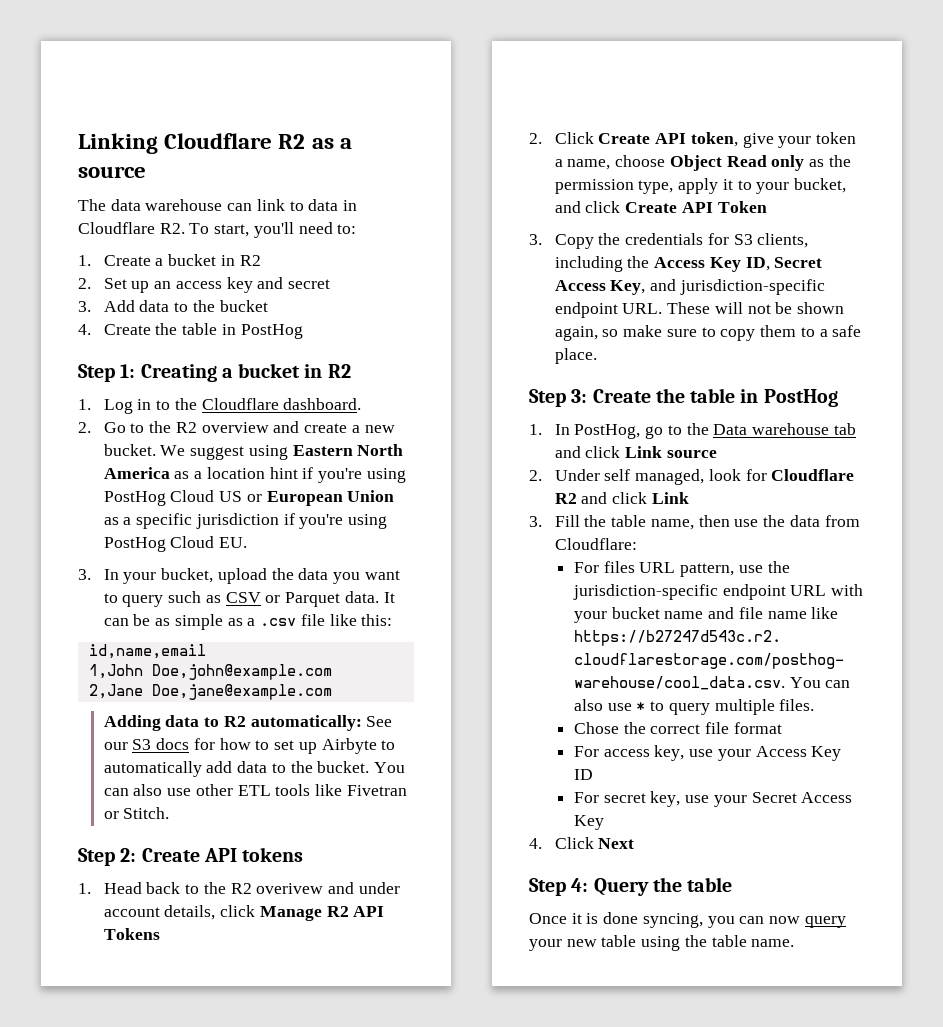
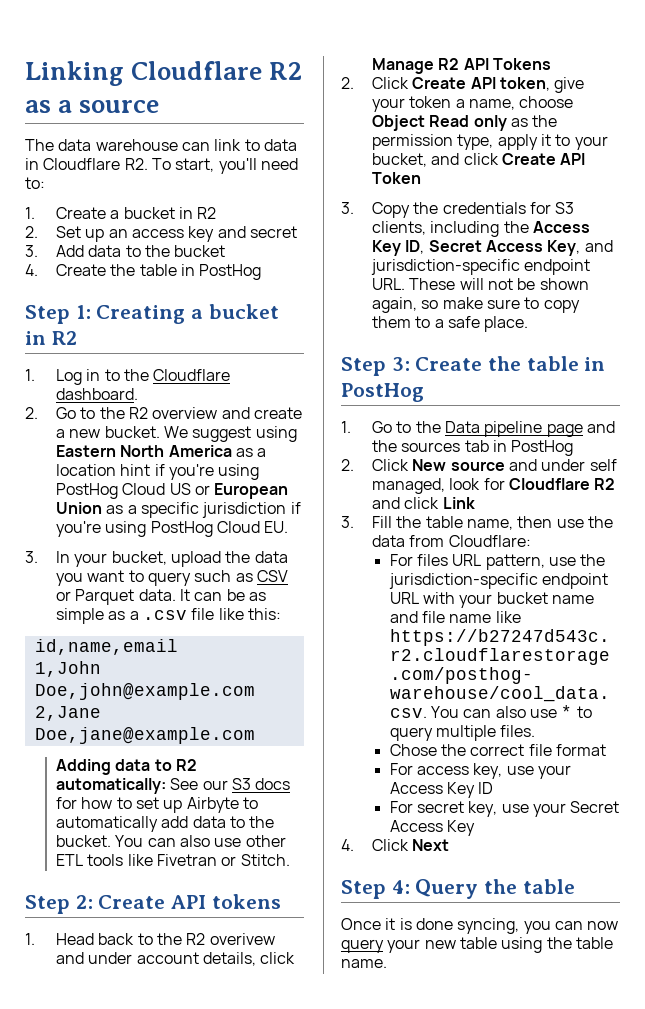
[554,423,856,439] [554,446,717,458] [529,469,600,481] In PostHog, go to the Data warehouse tab and click Link source // 2. Under -> [372,421,616,437] [372,440,574,456] [341,459,586,471] Go to the Data pipeline page and the sources tab in PostHog // 2. Click New source and under

